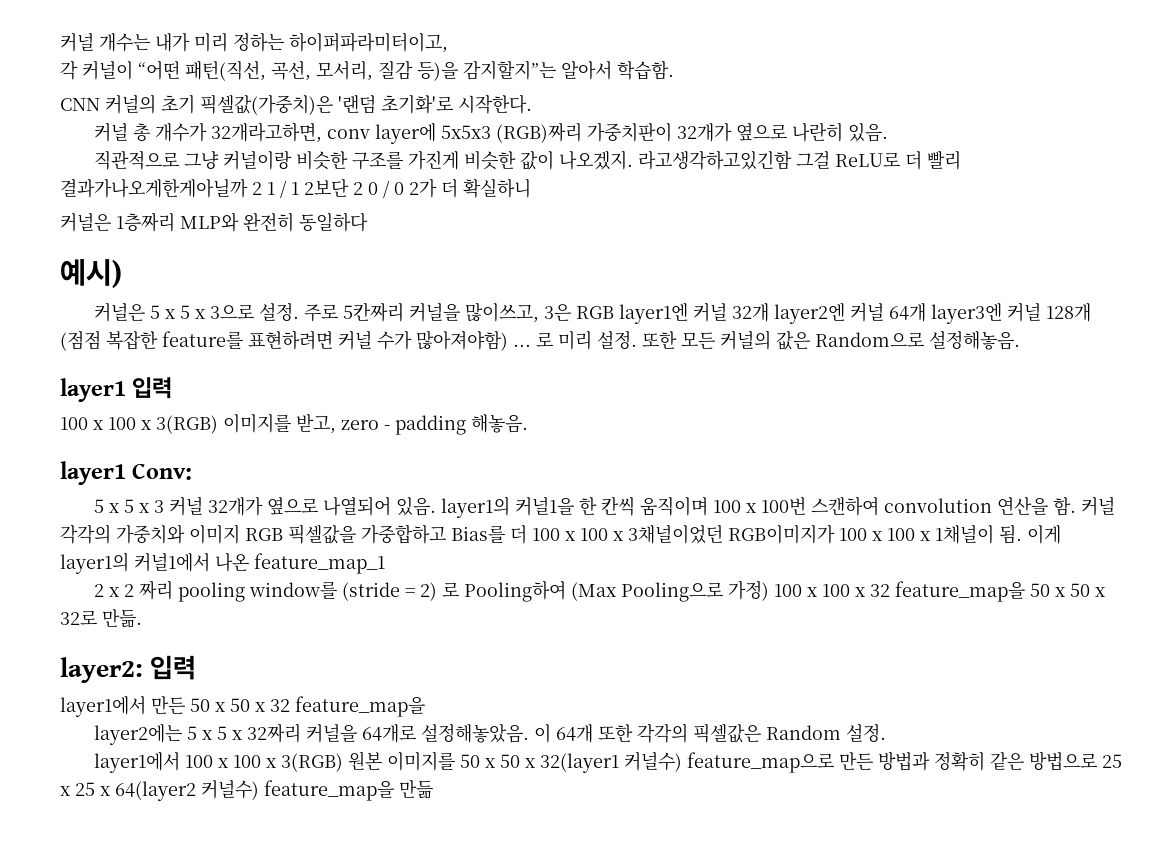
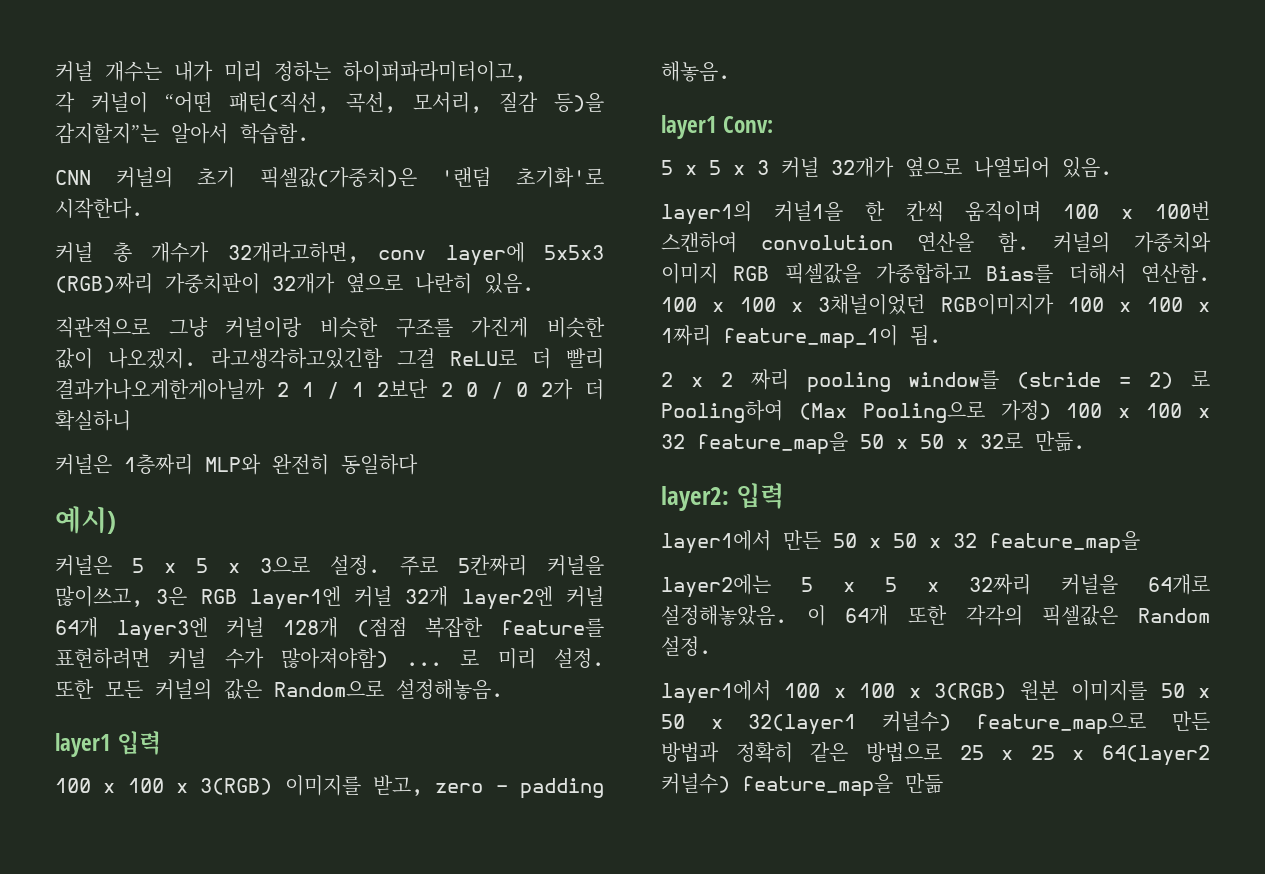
(436, 506) none -> (1112, 167) //
[1080,497,1115,516] [60,524,111,544] 커널 각각의 -> [1053,232,1110,253] 커널의
[510,525,527,544] 더 -> [1068,263,1210,284] 더해서 연산함.
[935,525,994,544] 1채널이 -> [661,325,898,349] 1짜리 feature_map_1이
[1027,525,1061,544] [60,552,385,574] 이게 layer1의 커널1에서 나온 feature_map_1 -> (941, 335) none

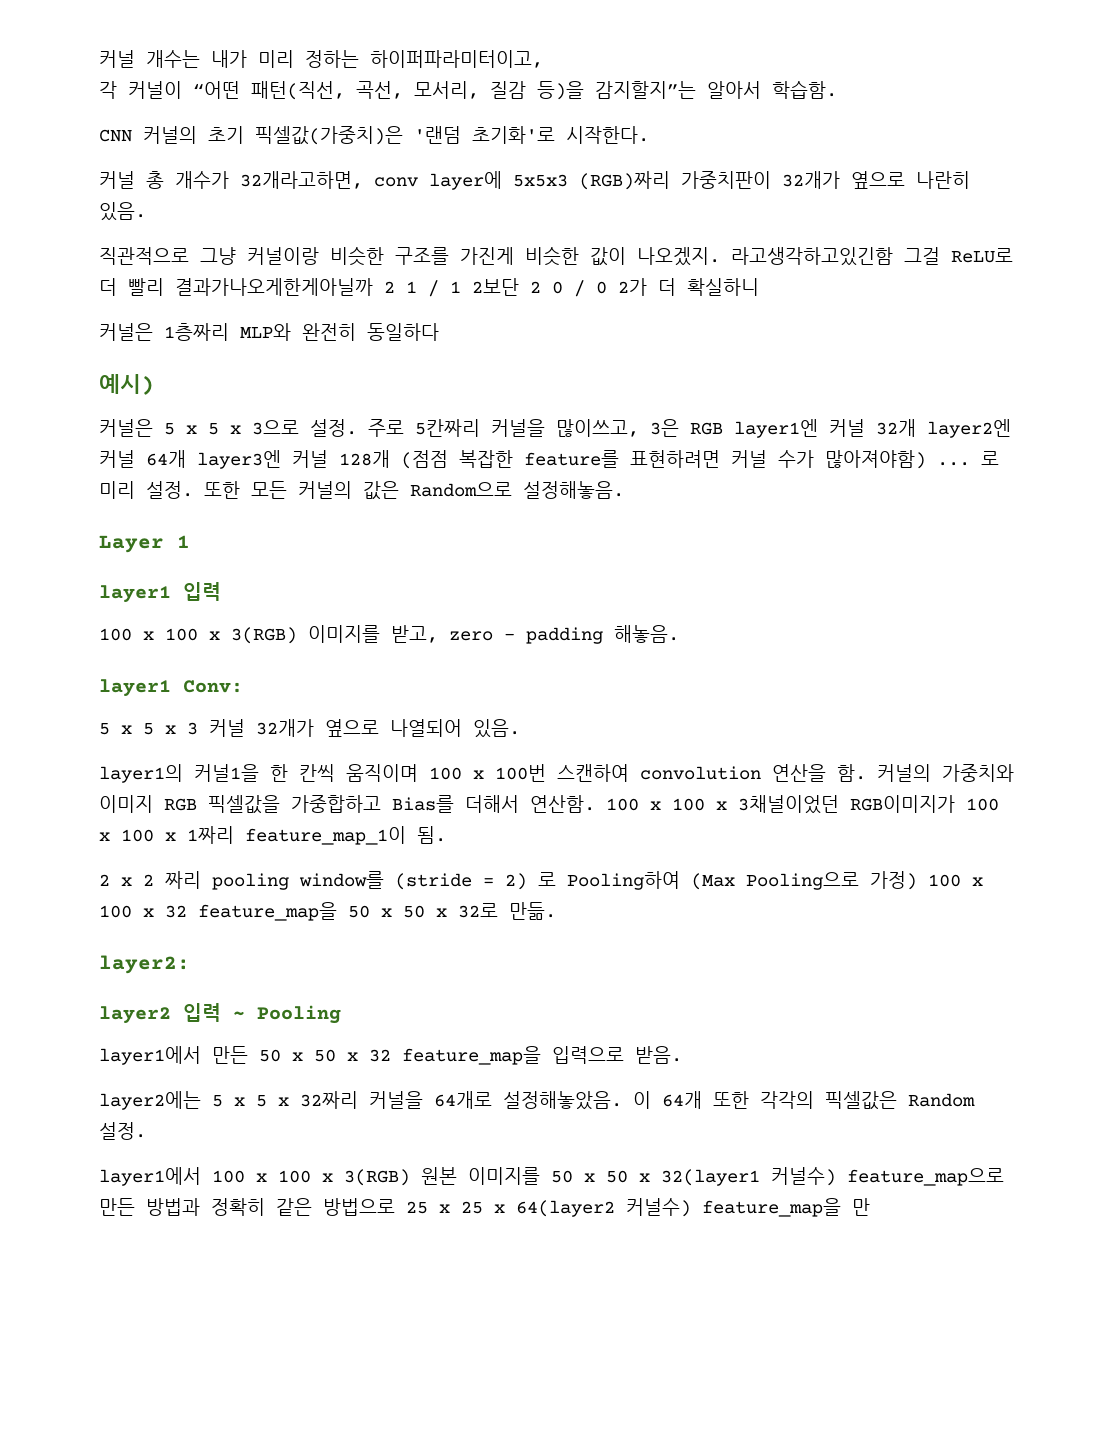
(503, 689) none -> [99,535,190,553] // Layer 1
[735,483,784,509] 입력 -> [99,1003,341,1024] // layer2 입력 ~ Pooling
(1140, 542) none -> [552,1046,682,1064] 입력으로 받음.
[905,773,943,793] 만듦 -> [852,1198,870,1216] 만

